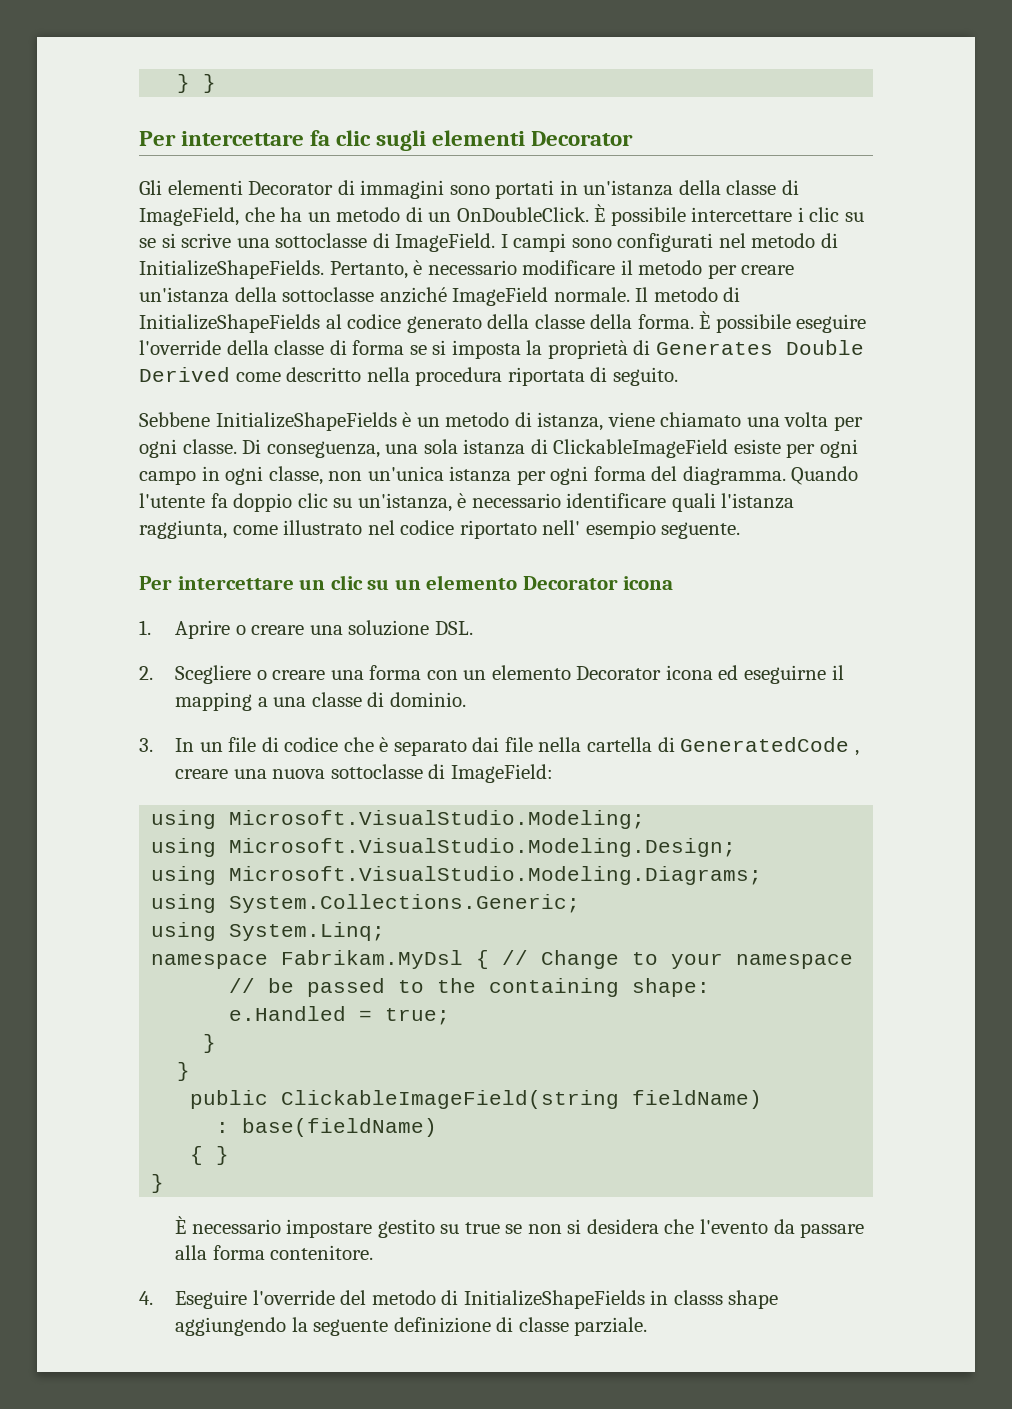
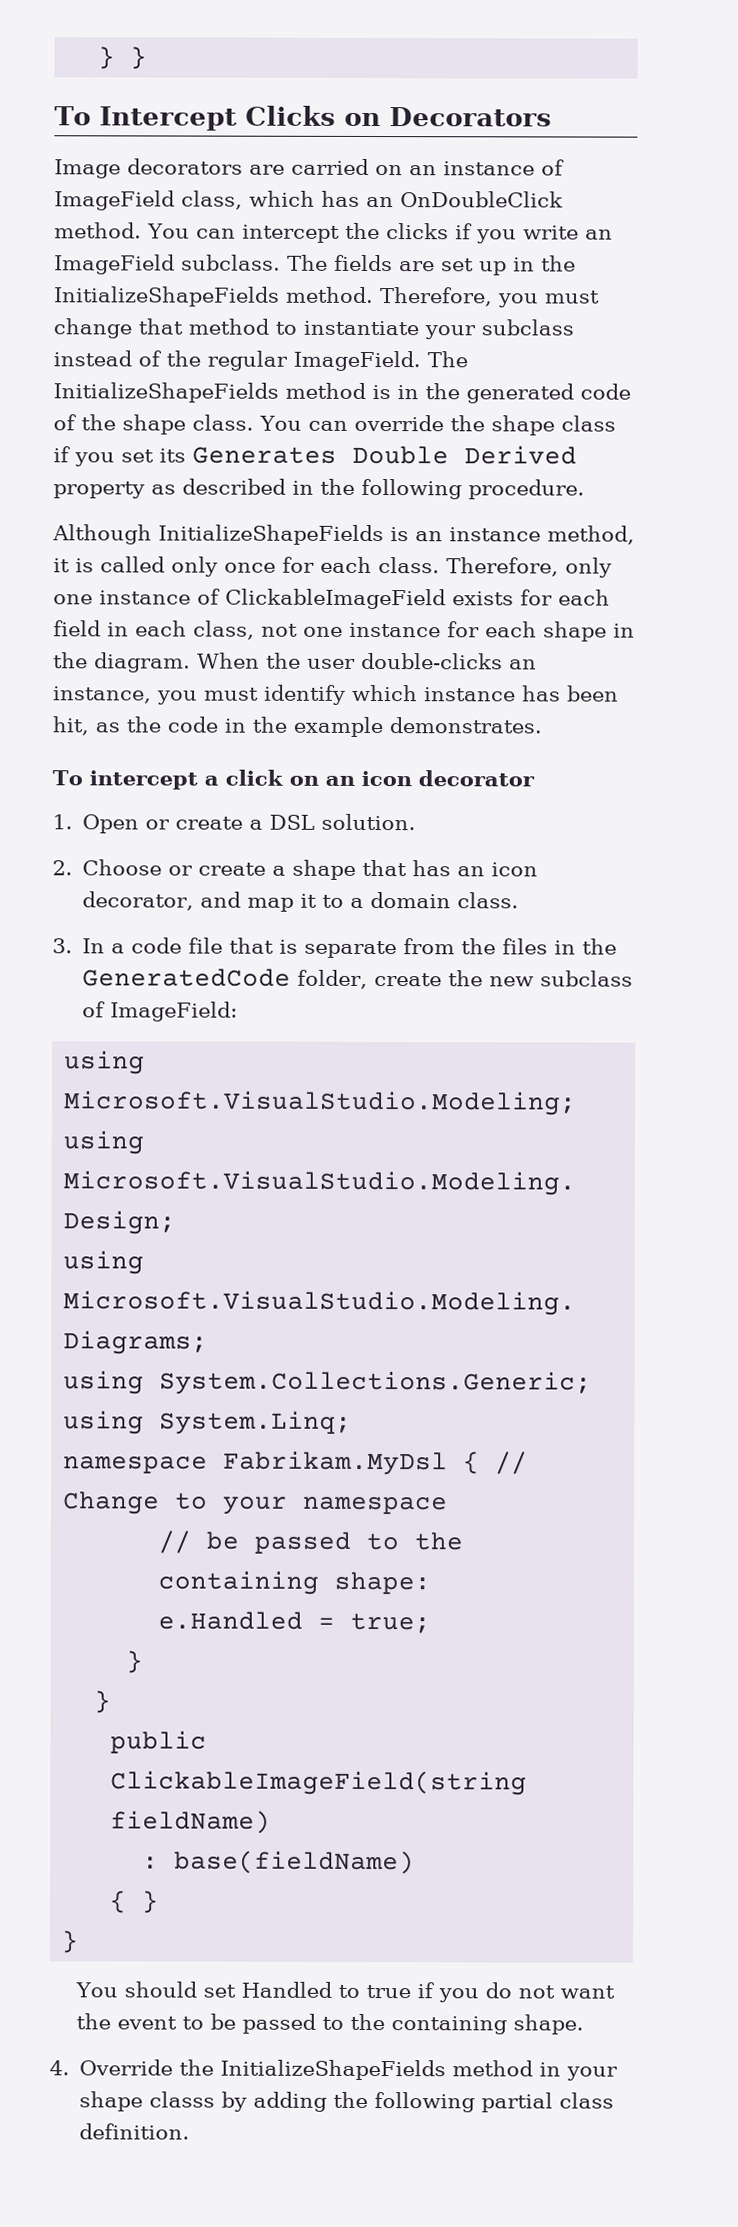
[139,130,634,151] [139,180,799,199] [139,204,864,226] [139,233,838,252] [139,260,795,279] [139,287,741,306] [139,311,867,333] [139,340,864,359] [139,367,678,386] [139,412,863,431] [139,439,858,458] [139,466,859,485] [139,493,795,512] [139,520,741,539] [139,575,674,590] [139,620,473,639] [139,665,844,684] [175,692,466,711] [139,737,859,756] [175,764,446,779] Per intercettare fa clic sugli elementi Decorator // Gli elementi Decorator di immagini sono portati in un'istanza della classe di ImageField, che ha un metodo di un OnDoubleClick. È possibile intercettare i clic su se si scrive una sottoclasse di ImageField. I campi sono configurati nel metodo di InitializeShapeFields. Pertanto, è necessario modificare il metodo per creare un'istanza della sottoclasse anziché ImageField normale. Il metodo di InitializeShapeFields al codice generato della classe della forma. È possibile eseguire l'override della classe di forma se si imposta la proprietà di Generates Double Derived come descritto nella procedura riportata di seguito. // Sebbene InitializeShapeFields è un metodo di istanza, viene chiamato una volta per ogni classe. Di conseguenza, una sola istanza di ClickableImageField esiste per ogni campo in ogni classe, non un'unica istanza per ogni forma del diagramma. Quando l'utente fa doppio clic su un'istanza, è necessario identificare quali l'istanza raggiunta, come illustrato nel codice riportato nell' esempio seguente. // Per intercettare un clic su un elemento Decorator icona // 1. Aprire o creare una soluzione DSL. // 2. Scegliere o creare una forma con un elemento Decorator icona ed eseguirne il mapping a una classe di dominio. // 3. In un file di codice che è separato dai file nella cartella di GeneratedCode , creare una nuova sottoclasse di -> [54,105,552,131] [54,158,565,179] [54,190,563,211] [54,222,613,244] [54,254,576,276] [53,286,600,308] [53,318,574,340] [53,350,468,372] [53,382,631,404] [53,414,616,436] [53,445,577,467] [53,478,585,500] [52,524,635,546] [53,556,612,578] [53,588,610,610] [53,620,635,642] [53,652,537,673] [53,684,619,705] [52,716,542,738] [52,769,535,790] [52,813,417,834] [52,859,539,880] [82,891,520,912] [52,937,618,959] [82,968,634,989] [82,1001,107,1018] To Intercept Clicks on Decorators // Image decorators are carried on an instance of ImageField class, which has an OnDoubleClick method. You can intercept the clicks if you write an ImageField subclass. The fields are set up in the InitializeShapeFields method. Therefore, you must change that method to instantiate your subclass instead of the regular ImageField. The InitializeShapeFields method is in the generated code of the shape class. You can override the shape class if you set its Generates Double Derived property as described in the following procedure. // Although InitializeShapeFields is an instance method, it is called only once for each class. Therefore, only one instance of ClickableImageField exists for each field in each class, not one instance for each shape in the diagram. When the user double-clicks an instance, you must identify which instance has been hit, as the code in the example demonstrates. // To intercept a click on an icon decorator // 1. Open or create a DSL solution. // 2. Choose or create a shape that has an icon decorator, and map it to a domain class. // 3. In a code file that is separate from the files in the GeneratedCode folder, create the new subclass of
[175,1216,865,1238] [175,1245,374,1260] [139,1290,779,1309] [175,1317,648,1336] È necessario impostare gestito su true se non si desidera che l'evento da passare alla forma contenitore. // 4. Eseguire l'override del metodo di InitializeShapeFields in classs shape aggiungendo la seguente definizione di classe parziale. -> [74,1981,615,2003] [75,2013,584,2035] [49,2059,619,2081] [79,2091,615,2113] [79,2123,191,2140] You should set Handled to true if you do not want the event to be passed to the containing shape. // 4. Override the InitializeShapeFields method in your shape classs by adding the following partial class definition.

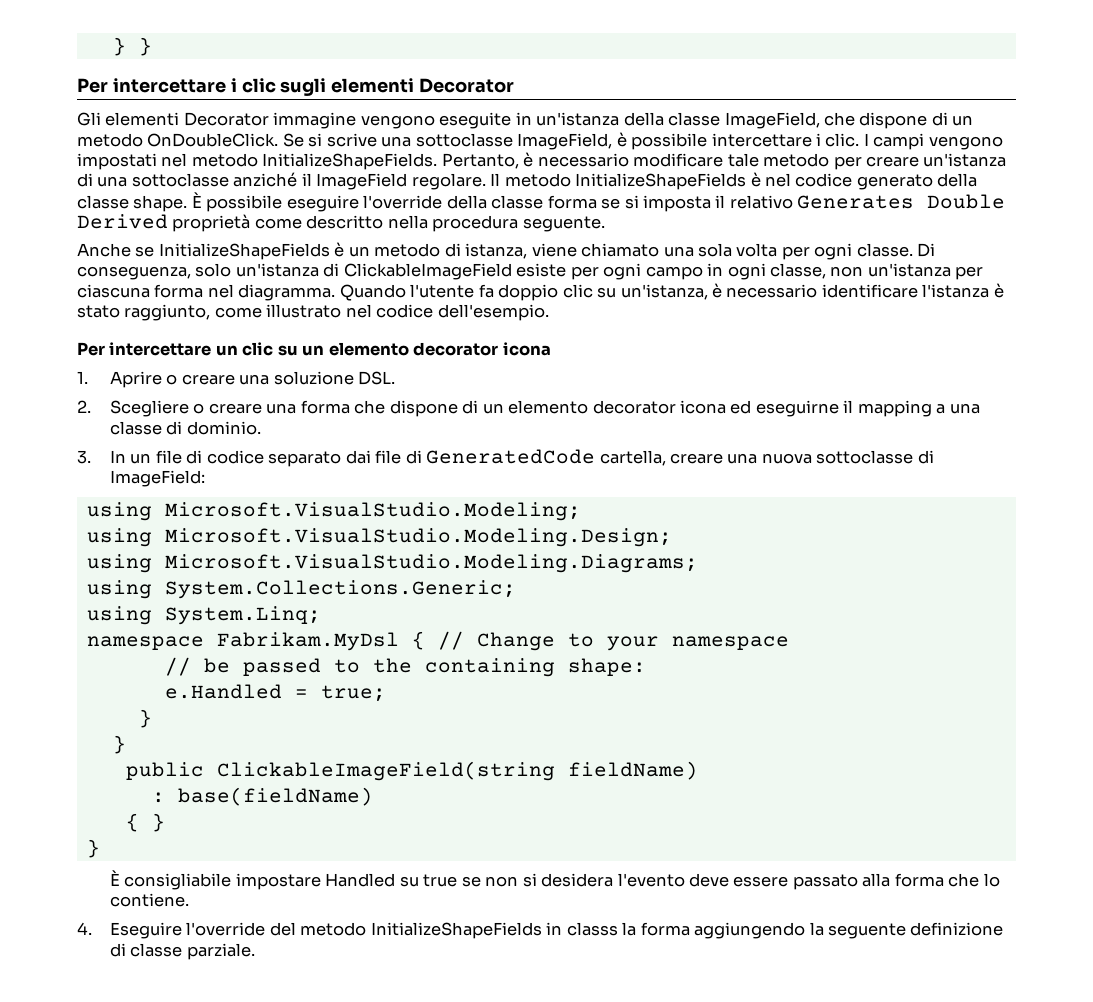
[54,105,552,131] [54,158,565,179] [54,190,563,211] [54,222,613,244] [54,254,576,276] [53,286,600,308] [53,318,574,340] [53,350,468,372] [53,382,631,404] [53,414,616,436] [53,445,577,467] [53,478,585,500] [52,524,635,546] [53,556,612,578] [53,588,610,610] [53,620,635,642] [53,652,537,673] [53,684,619,705] [52,716,542,738] [52,769,535,790] To Intercept Clicks on Decorators // Image decorators are carried on an instance of ImageField class, which has an OnDoubleClick method. You can intercept the clicks if you write an ImageField subclass. The fields are set up in the InitializeShapeFields method. Therefore, you must change that method to instantiate your subclass instead of the regular ImageField. The InitializeShapeFields method is in the generated code of the shape class. You can override the shape class if you set its Generates Double Derived property as described in the following procedure. // Although InitializeShapeFields is an instance method, it is called only once for each class. Therefore, only one instance of ClickableImageField exists for each field in each class, not one instance for each shape in the diagram. When the user double-clicks an instance, you must identify which instance has been hit, as the code in the example demonstrates. // To intercept a click on an icon decorator -> [77,78,515,96] [77,112,974,129] [77,132,1003,150] [77,152,1007,170] [77,172,978,190] [77,192,1006,212] [77,214,605,232] [77,242,936,260] [77,263,984,280] [77,283,1004,301] [77,304,549,321] [77,342,551,356] Per intercettare i clic sugli elementi Decorator // Gli elementi Decorator immagine vengono eseguite in un'istanza della classe ImageField, che dispone di un metodo OnDoubleClick. Se si scrive una sottoclasse ImageField, è possibile intercettare i clic. I campi vengono impostati nel metodo InitializeShapeFields. Pertanto, è necessario modificare tale metodo per creare un'istanza di una sottoclasse anziché il ImageField regolare. Il metodo InitializeShapeFields è nel codice generato della classe shape. È possibile eseguire l'override della classe forma se si imposta il relativo Generates Double Derived proprietà come descritto nella procedura seguente. // Anche se InitializeShapeFields è un metodo di istanza, viene chiamato una sola volta per ogni classe. Di conseguenza, solo un'istanza di ClickableImageField esiste per ogni campo in ogni classe, non un'istanza per ciascuna forma nel diagramma. Quando l'utente fa doppio clic su un'istanza, è necessario identificare l'istanza è stato raggiunto, come illustrato nel codice dell'esempio. // Per intercettare un clic su un elemento decorator icona
[82,813,417,834] [52,859,539,880] [82,891,520,912] [52,937,618,959] [82,968,634,989] [82,1001,107,1018] Open or create a DSL solution. // 2. Choose or create a shape that has an icon decorator, and map it to a domain class. // 3. In a code file that is separate from the files in the GeneratedCode folder, create the new subclass of -> [109,371,396,388] [77,400,980,417] [109,421,261,435] [77,449,934,467] Aprire o creare una soluzione DSL. // 2. Scegliere o creare una forma che dispone di un elemento decorator icona ed eseguirne il mapping a una classe di dominio. // 3. In un file di codice separato dai file di GeneratedCode cartella, creare una nuova sottoclasse di
[74,1981,615,2003] [75,2013,584,2035] [49,2059,619,2081] [79,2091,615,2113] [79,2123,191,2140] You should set Handled to true if you do not want the event to be passed to the containing shape. // 4. Override the InitializeShapeFields method in your shape classs by adding the following partial class definition. -> [109,870,1000,890] [109,893,189,907] [77,922,1004,939] [109,943,255,960] È consigliabile impostare Handled su true se non si desidera l'evento deve essere passato alla forma che lo contiene. // 4. Eseguire l'override del metodo InitializeShapeFields in classs la forma aggiungendo la seguente definizione di classe parziale.

